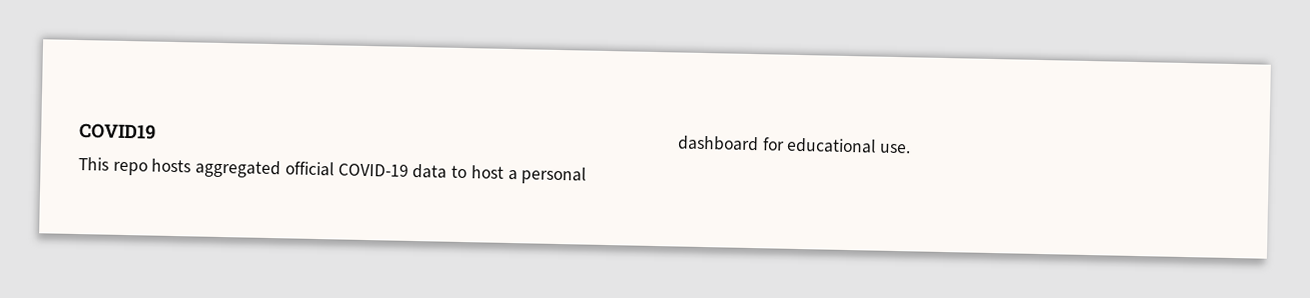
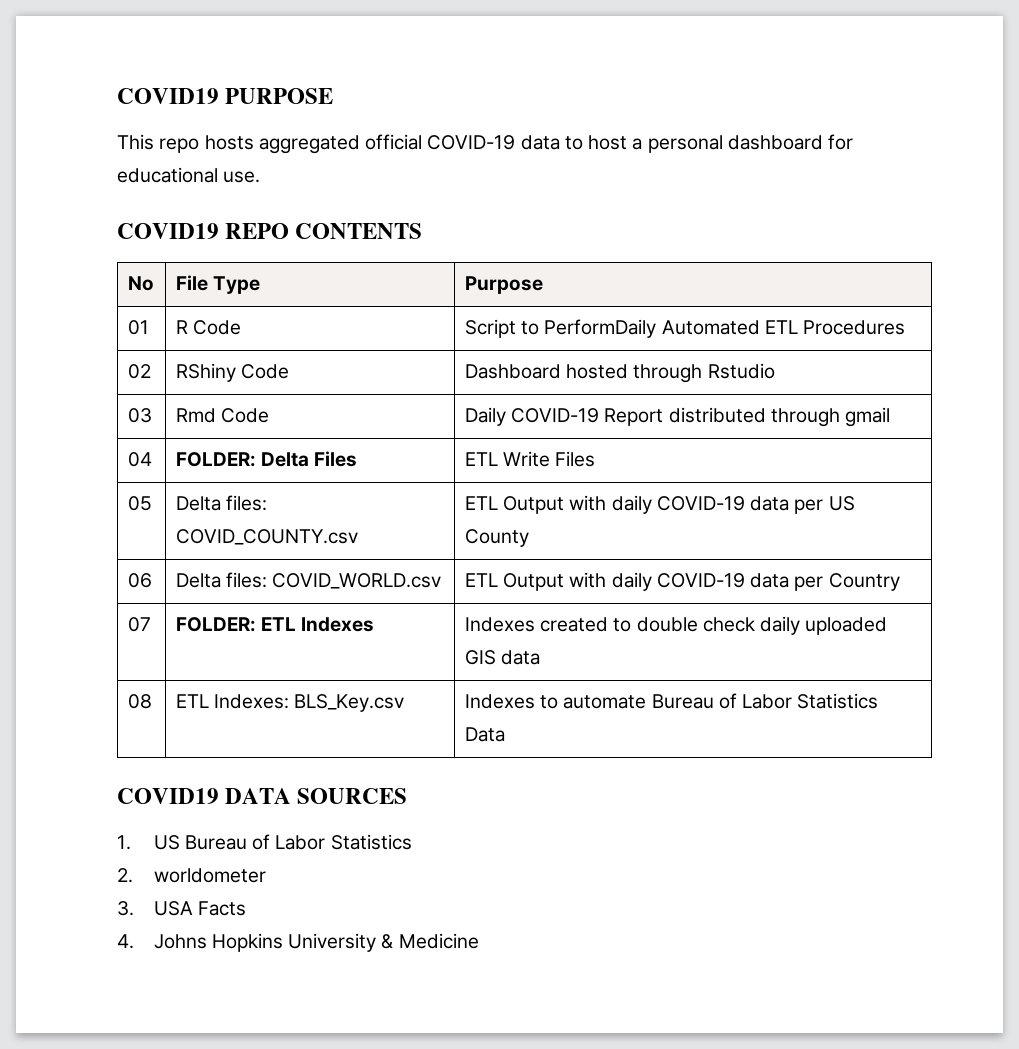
[79,123,156,140] COVID19 -> [117,88,334,104] COVID19 PURPOSE
(912, 148) none -> [117,223,423,239] [127,276,154,291] [175,275,260,294] [464,276,543,294] [127,320,149,335] [175,320,241,335] [464,319,906,338] [127,364,151,379] [175,363,289,382] [464,363,775,383] [127,408,152,423] [175,408,269,423] [464,407,891,427] [127,452,152,467] [175,451,358,467] [464,451,596,467] [127,496,152,511] [175,495,267,511] [175,529,358,545] [464,495,855,514] [464,529,529,547] [127,573,152,588] [175,572,442,589] [464,572,900,591] [127,617,151,632] [175,617,375,632] [464,616,888,635] [464,650,540,665] [127,694,152,709] [175,694,405,712] [464,693,879,709] [464,727,505,742] [117,788,408,804] [117,834,412,850] [117,868,266,883] [117,901,246,916] [117,933,479,952] // COVID19 REPO CONTENTS // No | File Type | Purpose // 01 | R Code | Script to PerformDaily Automated ETL Procedures // 02 | RShiny Code | Dashboard hosted through Rstudio // 03 | Rmd Code | Daily COVID-19 Report distributed through gmail // 04 | FOLDER: Delta Files | ETL Write Files // 05 | Delta files: COVID_COUNTY.csv | ETL Output with daily COVID-19 data per US County // 06 | Delta files: COVID_WORLD.csv | ETL Output with daily COVID-19 data per Country // 07 | FOLDER: ETL Indexes | Indexes created to double check daily uploaded GIS data // 08 | ETL Indexes: BLS_Key.csv | Indexes to automate Bureau of Labor Statistics Data // COVID19 DATA SOURCES // 1. US Bureau of Labor Statistics // 2. worldometer // 3. USA Facts // 4. Johns Hopkins University & Medicine

